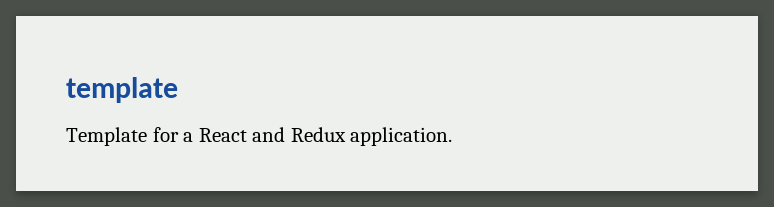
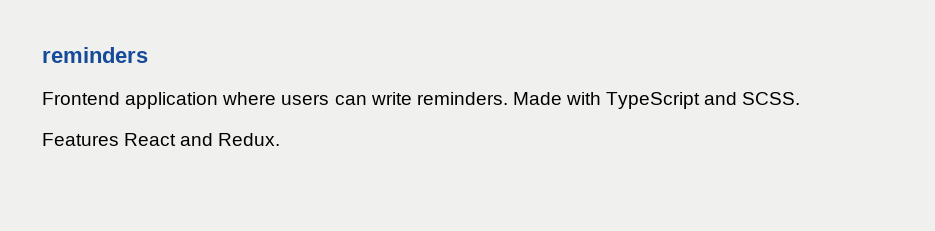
[66,77,178,103] [66,127,453,146] template // Template for a React and Redux application. -> [42,47,148,63] [42,92,801,109] [42,133,281,146] reminders // Frontend application where users can write reminders. Made with TypeScript and SCSS. // Features React and Redux.

